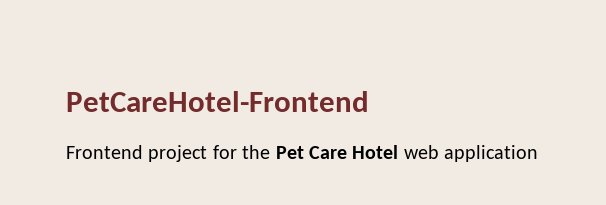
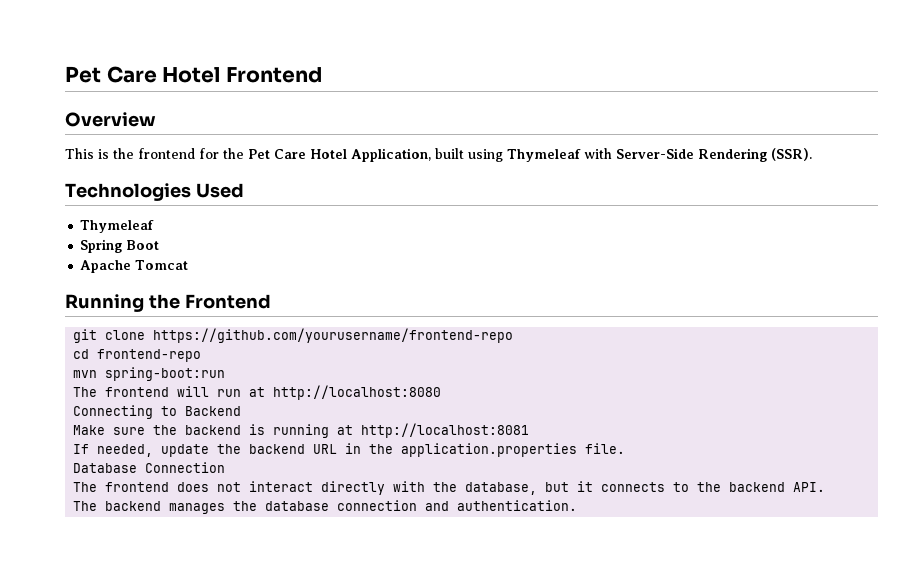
[66,91,369,112] [66,145,208,162] PetCareHotel-Frontend // Frontend project -> [65,66,322,83] [65,112,156,127] [65,148,195,159] Pet Care Hotel Frontend // Overview // This is the frontend
[403,145,539,162] web application -> [351,148,812,162] [65,183,244,201] [80,220,155,233] [80,239,160,253] [80,260,189,273] [65,294,271,312] [73,328,514,343] [73,349,202,362] [73,367,226,381] [73,385,442,400] [73,405,242,419] [73,423,530,438] [73,443,626,457] [73,462,226,473] [73,481,826,495] [73,500,578,514] Application, built using Thymeleaf with Server-Side Rendering (SSR). // Technologies Used // Thymeleaf // Spring Boot // Apache Tomcat // Running the Frontend // git clone https://github.com/yourusername/frontend-repo // cd frontend-repo // mvn spring-boot:run // The frontend will run at http://localhost:8080 // Connecting to Backend // Make sure the backend is running at http://localhost:8081 // If needed, update the backend URL in the application.properties file. // Database Connection // The frontend does not interact directly with the database, but it connects to the backend API. // The backend manages the database connection and authentication.

